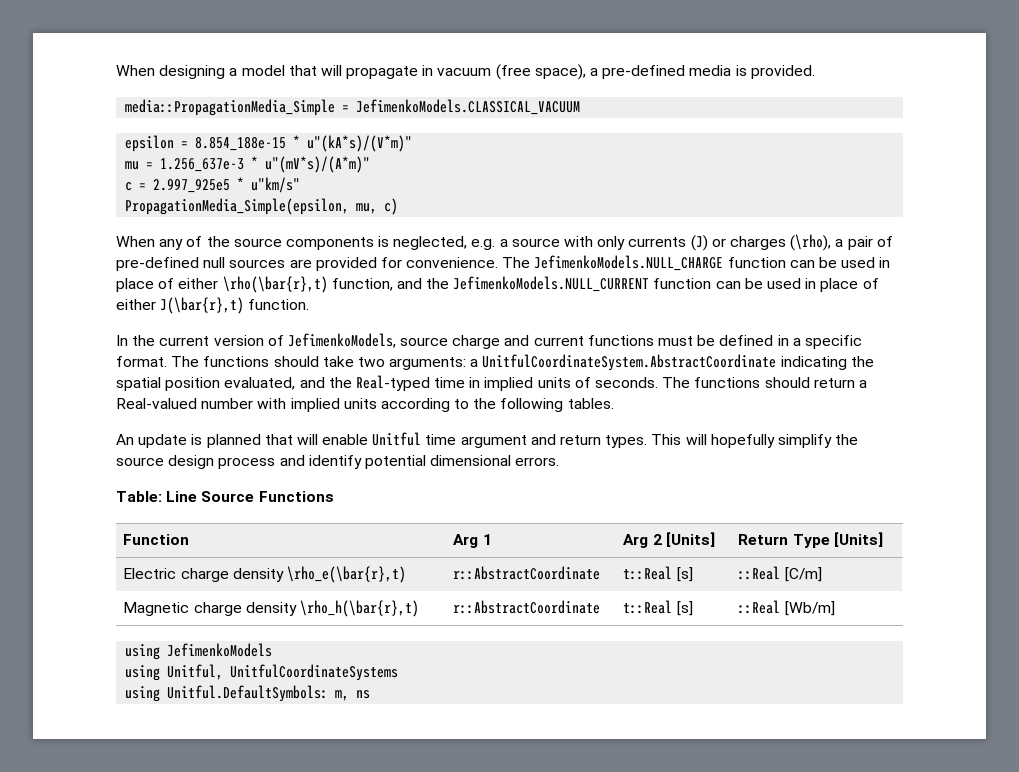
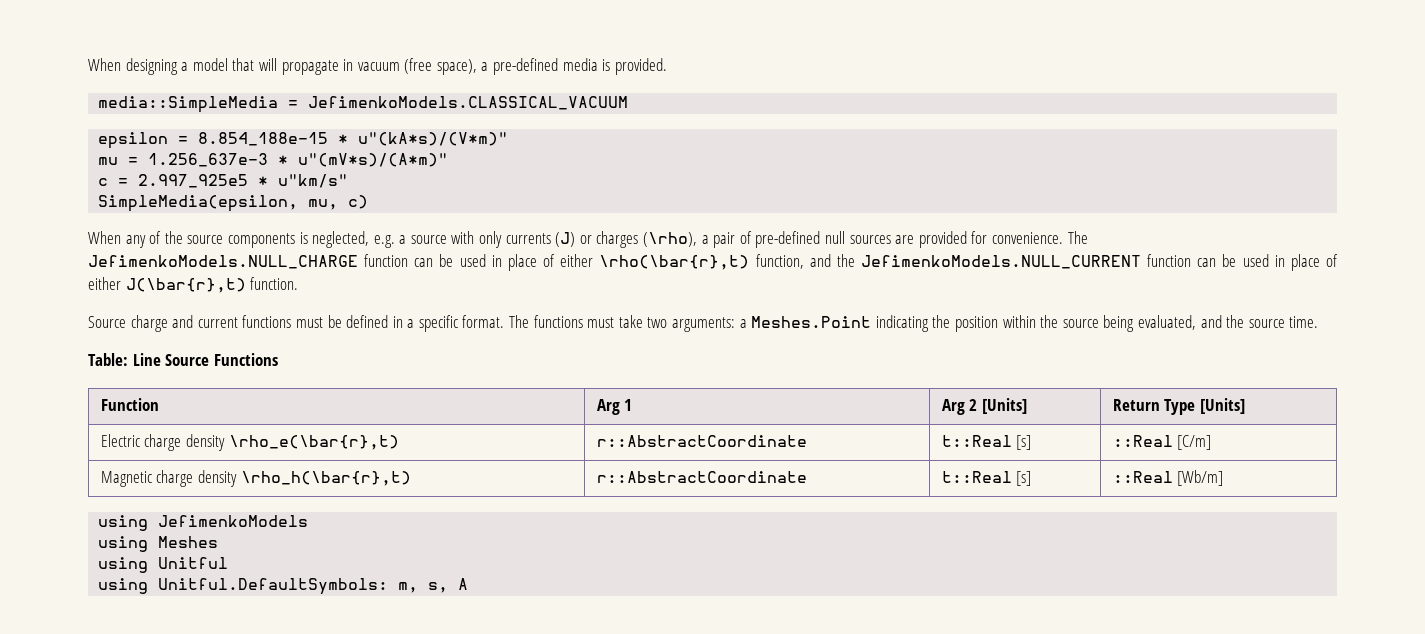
[125,99,336,116] media::PropagationMedia_Simple -> [98,96,279,113] media::SimpleMedia
[125,198,350,215] PropagationMedia_Simple(epsilon, -> [98,195,299,212] SimpleMedia(epsilon,
[116,333,449,348] In the current version of JefimenkoModels, source -> [88,316,126,328] Source
[273,356,319,367] should -> [587,317,615,328] must
[482,354,777,371] UnitfulCoordinateSystem.AbstractCoordinate -> [751,316,872,328] Meshes.Point
[116,375,867,391] [116,398,614,412] [116,432,859,448] [116,455,560,469] spatial position evaluated, and the Real-typed time in implied units of seconds. The functions should return a Real-valued number with implied units according to the following tables. // An update is planned that will enable Unitful time argument and return types. This will hopefully simplify the source design process and identify potential dimensional errors. -> [954,315,1319,332] position within the source being evaluated, and the source time.
[167,664,399,681] Unitful, UnitfulCoordinateSystems -> [158,536,219,548] [98,557,229,573] Meshes // using Unitful
[356,690,371,699] ns -> [428,578,469,593] s, A

